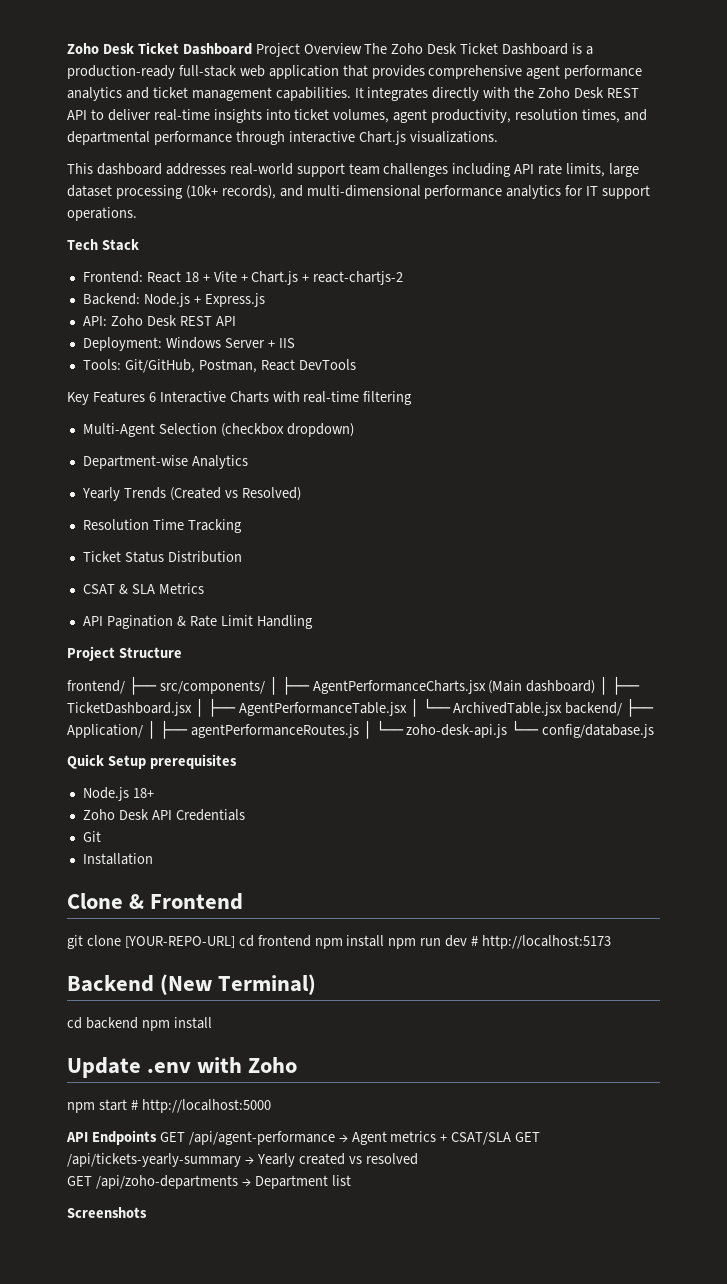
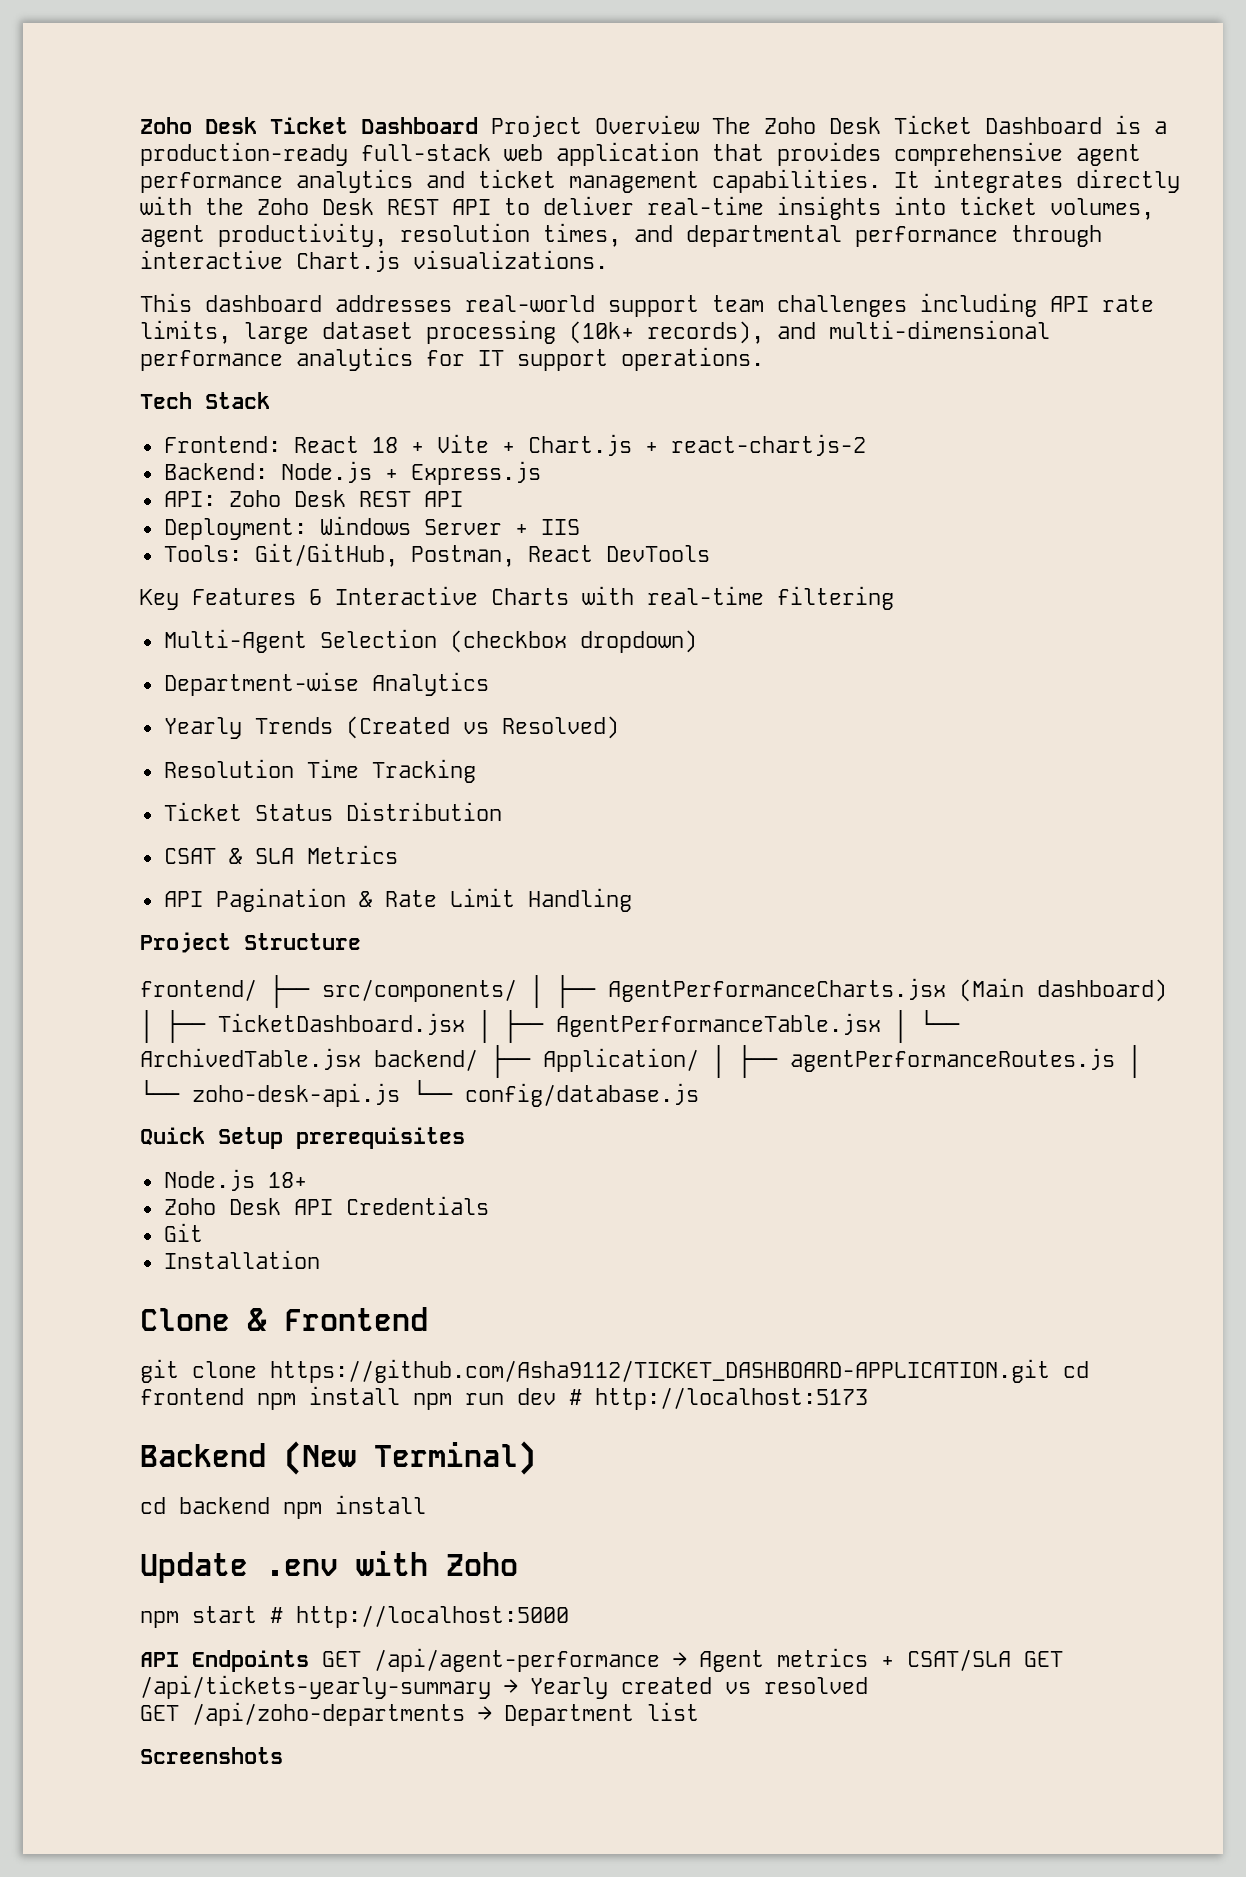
[124,936,235,948] [YOUR-REPO-URL] -> [270,1359,1050,1383] https://github.com/Asha9112/TICKET_DASHBOARD-APPLICATION.git

